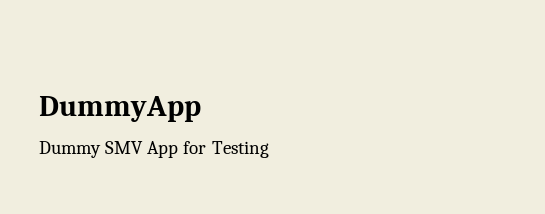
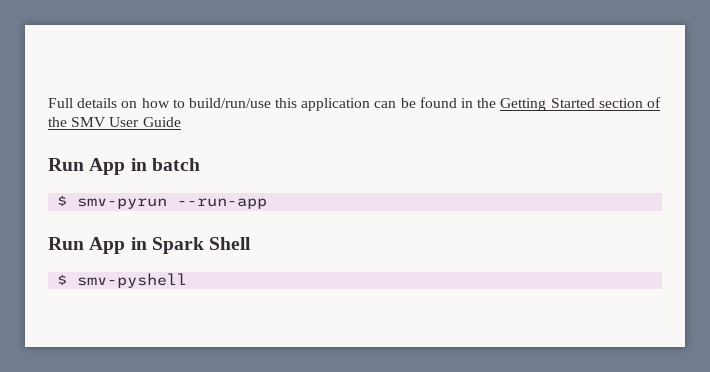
[39,96,201,122] [39,141,269,158] DummyApp // Dummy SMV App for Testing -> [48,97,661,111] [48,117,181,127] [48,158,200,175] [57,195,268,209] [48,237,252,254] [57,273,188,288] Full details on how to build/run/use this application can be found in the Getting Started section of the SMV User Guide // Run App in batch // $ smv-pyrun --run-app // Run App in Spark Shell // $ smv-pyshell

